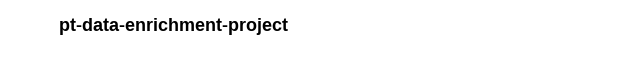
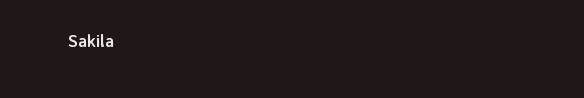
[59,18,288,35] pt-data-enrichment-project -> [68,34,114,47] Sakila

